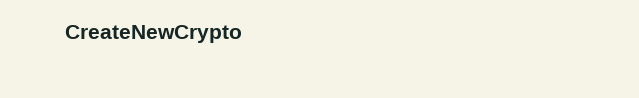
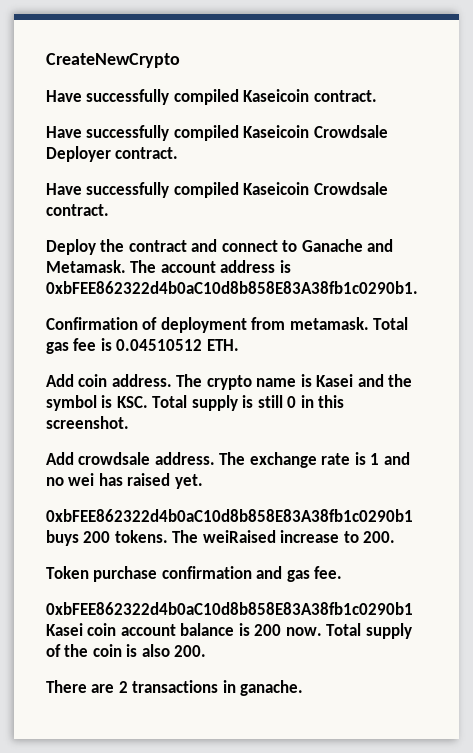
(242, 34) none -> [46,89,377,105] [46,125,388,141] [46,146,179,162] [46,182,388,198] [46,204,109,216] [46,239,394,255] [46,260,291,273] [46,281,418,294] [46,317,409,333] [46,338,239,354] [46,374,413,390] [46,395,345,411] [46,416,129,429] [46,452,410,468] [46,473,203,489] [46,509,413,522] [46,530,396,546] [46,566,343,582] [46,602,413,615] [46,623,412,639] [46,644,207,657] [46,680,304,696] // Have successfully compiled Kaseicoin contract. // Have successfully compiled Kaseicoin Crowdsale Deployer contract. // Have successfully compiled Kaseicoin Crowdsale contract. // Deploy the contract and connect to Ganache and Metamask. The account address is 0xbFEE862322d4b0aC10d8b858E83A38fb1c0290b1. // Confirmation of deployment from metamask. Total gas fee is 0.04510512 ETH. // Add coin address. The crypto name is Kasei and the symbol is KSC. Total supply is still 0 in this screenshot. // Add crowdsale address. The exchange rate is 1 and no wei has raised yet. // 0xbFEE862322d4b0aC10d8b858E83A38fb1c0290b1 buys 200 tokens. The weiRaised increase to 200. // Token purchase confirmation and gas fee. // 0xbFEE862322d4b0aC10d8b858E83A38fb1c0290b1 Kasei coin account balance is 200 now. Total supply of the coin is also 200. // There are 2 transactions in ganache.

